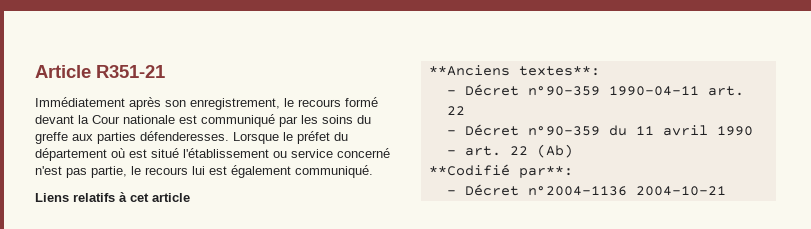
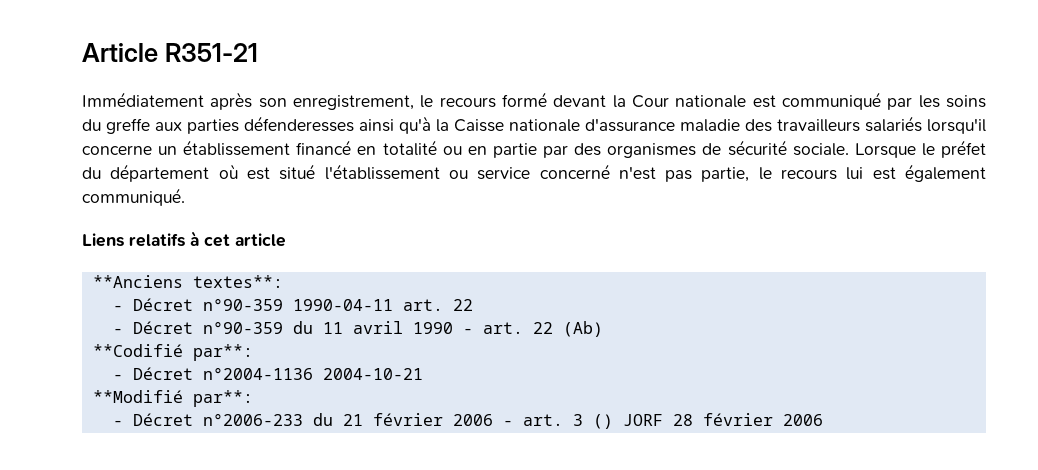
[140,131,229,141] défenderesses. -> [244,116,986,134] [82,140,849,158] défenderesses ainsi qu'à la Caisse nationale d'assurance maladie des travailleurs salariés lorsqu'il concerne un établissement financé en totalité ou en partie par des organismes de sécurité sociale.
(726, 191) none -> [92,390,253,407] [112,413,823,429] // **Modifié par**: // - Décret n°2006-233 du 21 février 2006 - art. 3 () JORF 28 février 2006

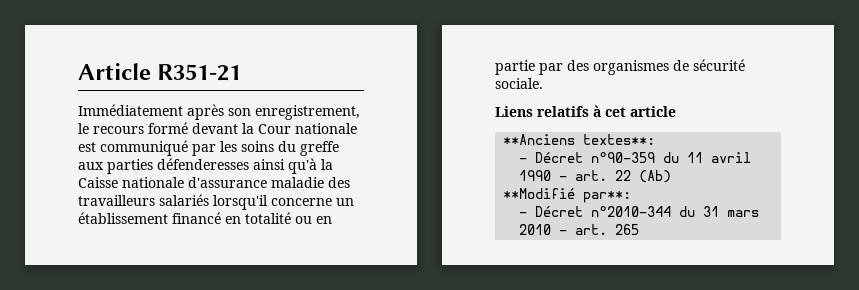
[854,140,987,158] [82,164,986,182] [82,188,185,206] Lorsque le préfet du département où est situé l'établissement ou service concerné n'est pas partie, le recours lui est également communiqué. -> (543, 83) none
[112,298,473,311] // - Décret n°90-359 1990-04-11 art. 22 -> (656, 139) none
[92,344,253,361] [112,367,423,380] [92,390,253,407] [112,413,823,429] **Codifié par**: // - Décret n°2004-1136 2004-10-21 // **Modifié par**: // - Décret n°2006-233 du 21 février 2006 - art. 3 () JORF 28 février 2006 -> [503,188,632,203] [519,206,760,217] [519,224,640,235] **Modifié par**: // - Décret n°2010-344 du 31 mars 2010 - art. 265

